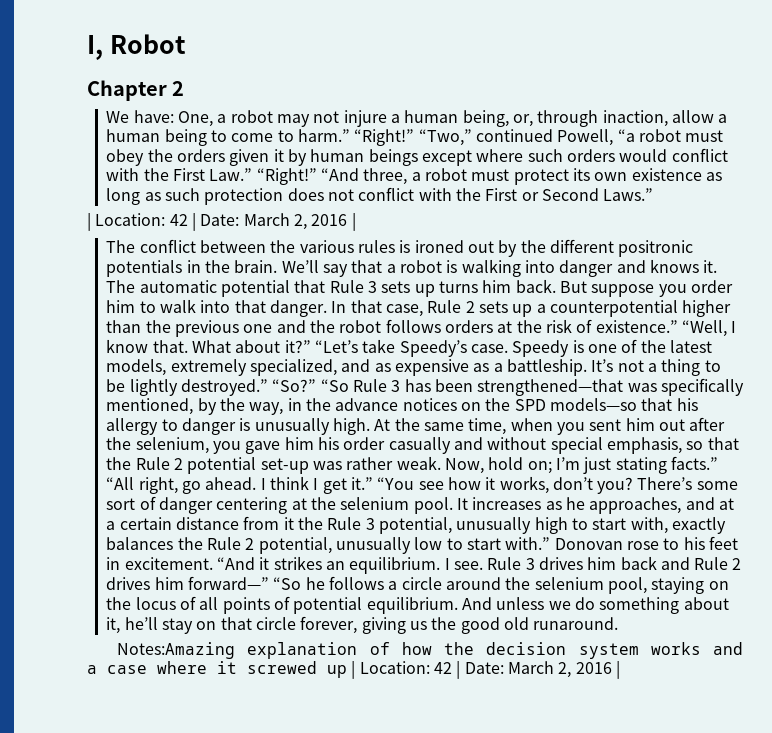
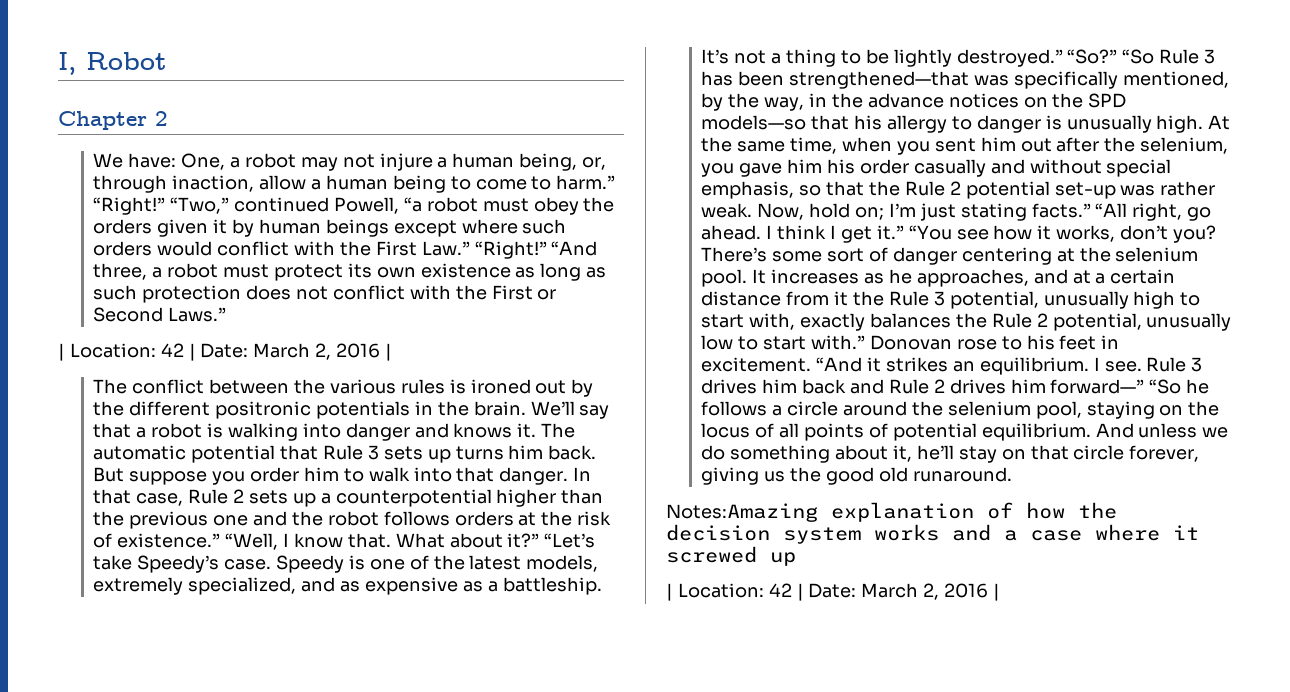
(347, 671) none -> (796, 559) //

